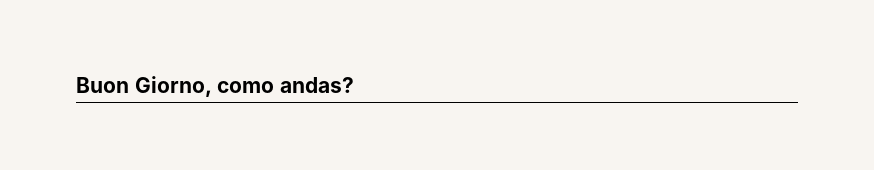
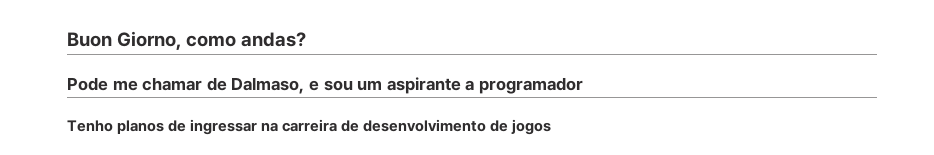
(355, 85) none -> [67,77,583,94] [67,119,552,135] // Pode me chamar de Dalmaso, e sou um aspirante a programador // Tenho planos de ingressar na carreira de desenvolvimento de jogos

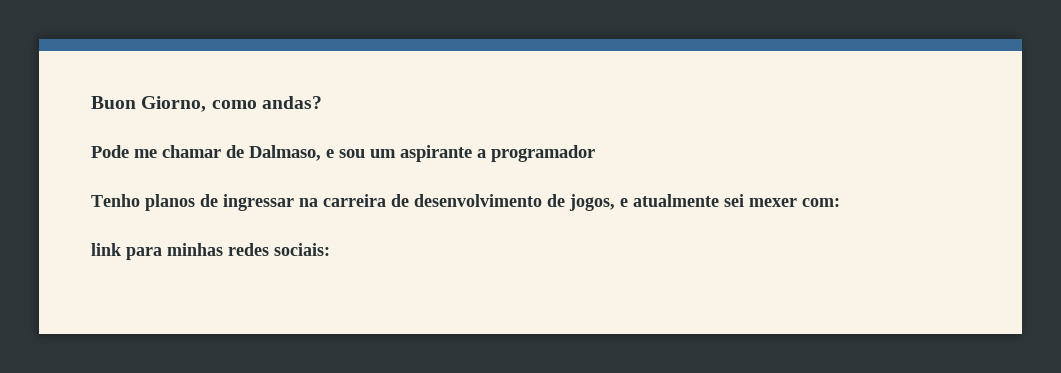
[511,119,552,135] jogos -> [569,194,840,211] [91,243,330,260] jogos, e atualmente sei mexer com: // link para minhas redes sociais:

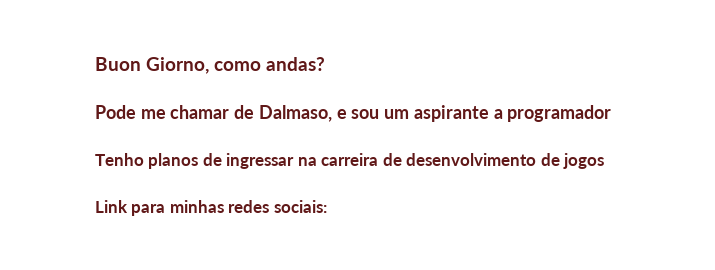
[569,194,840,211] [91,243,121,256] jogos, e atualmente sei mexer com: // link -> [563,153,605,169] [95,200,128,213] jogos // Link

